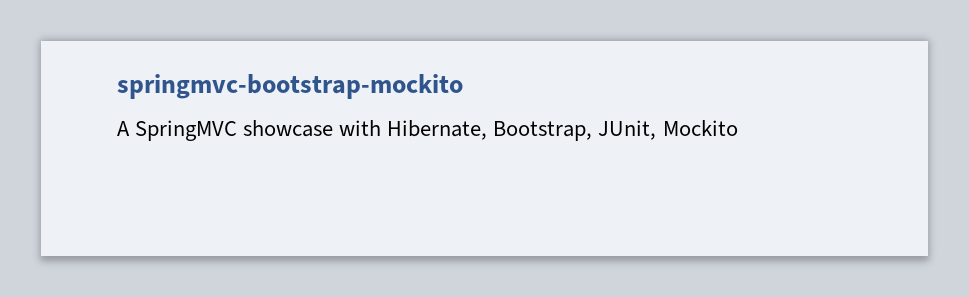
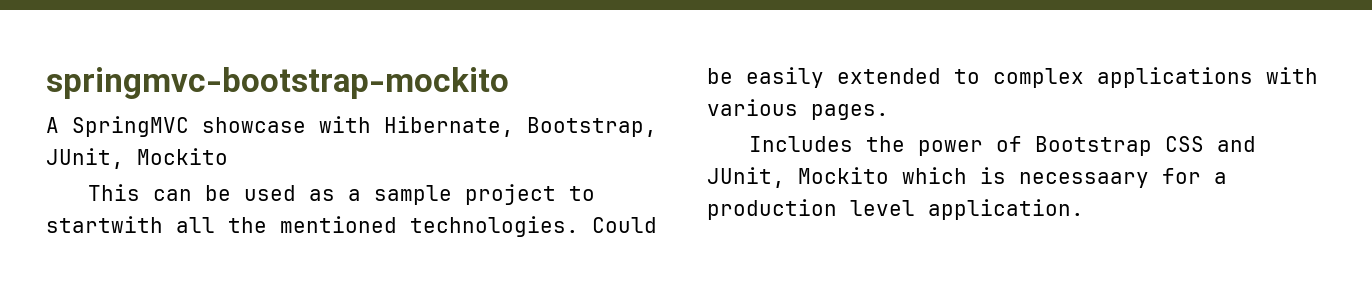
(738, 128) none -> [87,184,595,205] [46,216,657,237] [707,67,1318,88] [707,99,889,120] [748,136,1256,156] [707,167,1227,188] [707,199,1084,220] // This can be used as a sample project to startwith all the mentioned technologies. Could be easily extended to complex applications with various pages. // Includes the power of Bootstrap CSS and JUnit, Mockito which is necessaary for a production level application.

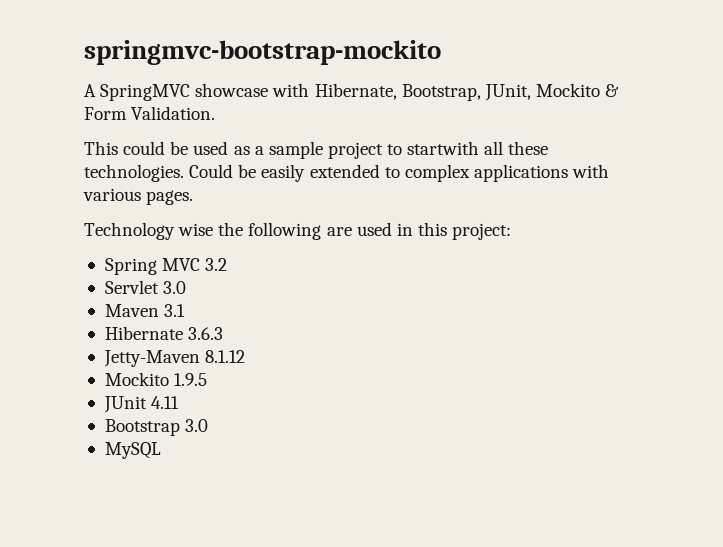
(228, 156) none -> [605,84,620,97] [84,106,216,120] & Form Validation.
[152,189,192,201] can -> [123,141,166,155] could
[228,216,397,233] the mentioned -> [508,141,549,155] these
[748,136,1256,156] [707,167,1227,188] [707,199,1084,220] Includes the power of Bootstrap CSS and JUnit, Mockito which is necessaary for a production level application. -> [84,222,512,240] [104,258,228,275] [104,280,187,294] [104,304,186,317] [104,326,224,340] [103,350,246,367] [104,372,208,386] [103,396,180,413] [104,419,209,436] [104,442,161,459] Technology wise the following are used in this project: // Spring MVC 3.2 // Servlet 3.0 // Maven 3.1 // Hibernate 3.6.3 // Jetty-Maven 8.1.12 // Mockito 1.9.5 // JUnit 4.11 // Bootstrap 3.0 // MySQL

